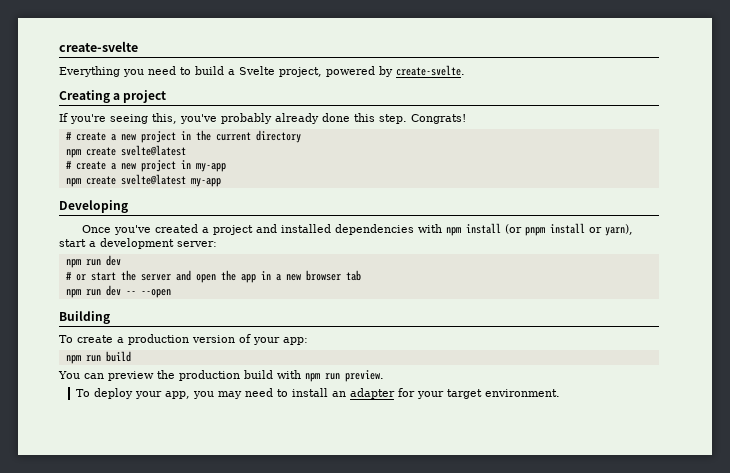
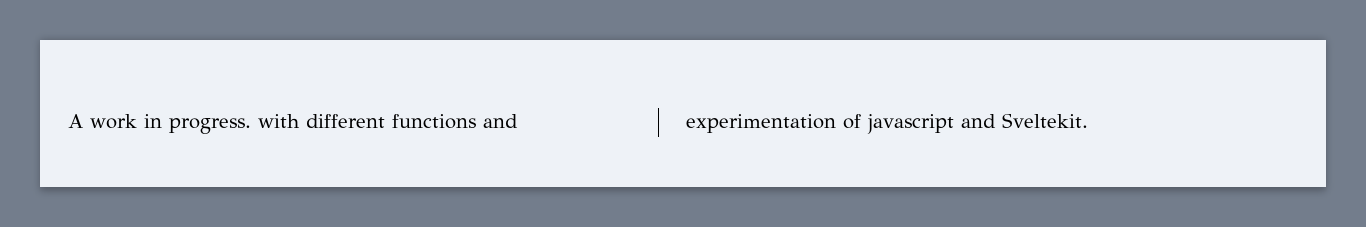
[59,41,138,52] [59,65,465,77] [59,90,167,103] [59,113,466,124] [65,130,301,143] [65,145,186,158] [65,160,226,172] [65,174,221,187] [59,200,128,213] [82,223,634,236] [59,238,217,249] [65,255,121,268] [65,270,361,283] [65,285,171,298] [59,311,110,324] [59,334,308,345] [65,351,131,364] [58,370,384,382] [75,388,560,399] create-svelte // Everything you need to build a Svelte project, powered by create-svelte. // Creating a project // If you're seeing this, you've probably already done this step. Congrats! // # create a new project in the current directory // npm create svelte@latest // # create a new project in my-app // npm create svelte@latest my-app // Developing // Once you've created a project and installed dependencies with npm install (or pnpm install or yarn), start a development server: // npm run dev // # or start the server and open the app in a new browser tab // npm run dev -- --open // Building // To create a production version of your app: // npm run build // You can preview the production build with npm run preview. // To deploy your app, you may need to install an adapter for your target environment. -> [68,113,1088,134] A work in progress. with different functions and experimentation of javascript and Sveltekit.

